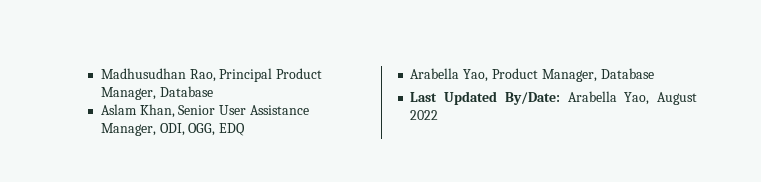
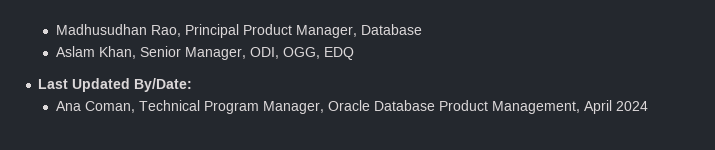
[219,105,309,115] User Assistance -> (181, 51) none
[410,68,654,82] [410,91,697,105] [410,110,439,120] Arabella Yao, Product Manager, Database // Last Updated By/Date: Arabella Yao, August 2022 -> [38,78,193,92] [55,100,648,114] Last Updated By/Date: // Ana Coman, Technical Program Manager, Oracle Database Product Management, April 2024

